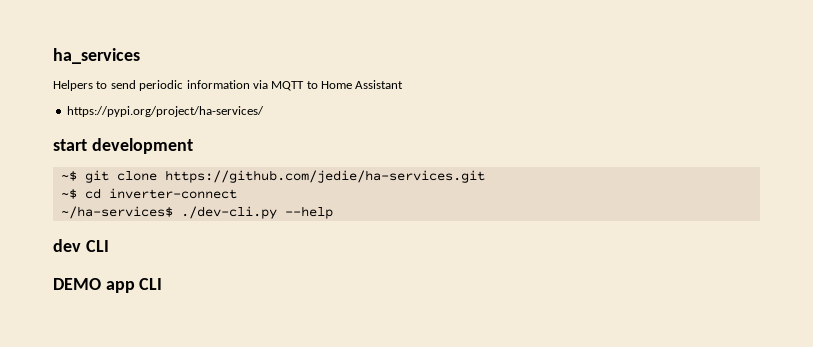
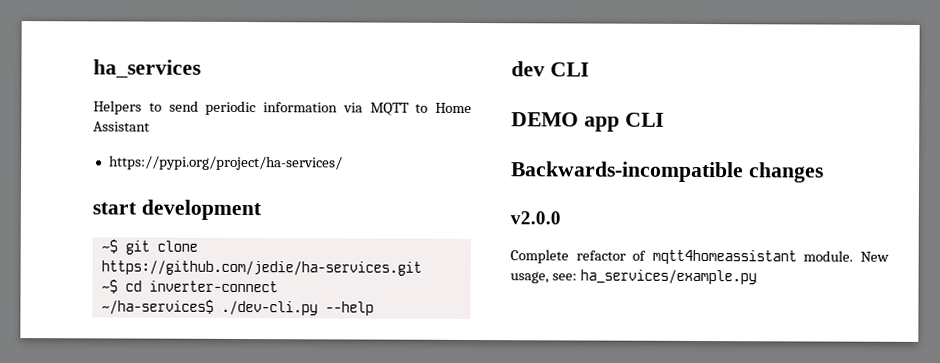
(163, 284) none -> [511,161,824,183] [510,211,561,225] [510,249,889,265] [510,269,757,285] // Backwards-incompatible changes // v2.0.0 // Complete refactor of mqtt4homeassistant module. New usage, see: ha_services/example.py

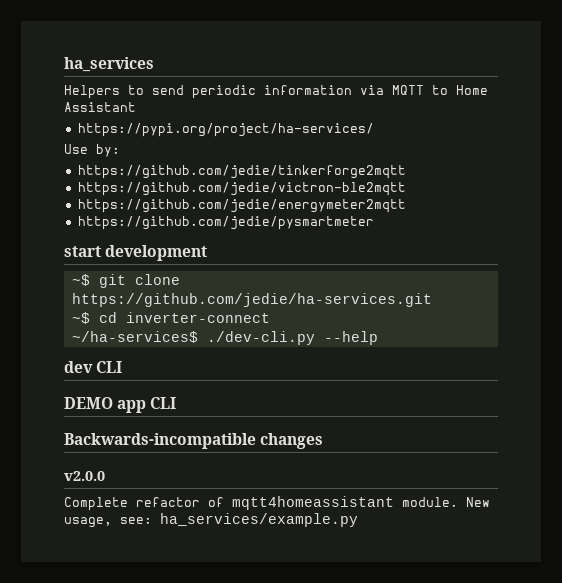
(343, 163) none -> [64,144,120,157] [77,165,406,179] [77,182,406,196] [77,199,406,213] [77,216,374,230] // Use by: // https://github.com/jedie/tinkerforge2mqtt // https://github.com/jedie/victron-ble2mqtt // https://github.com/jedie/energymeter2mqtt // https://github.com/jedie/pysmartmeter

